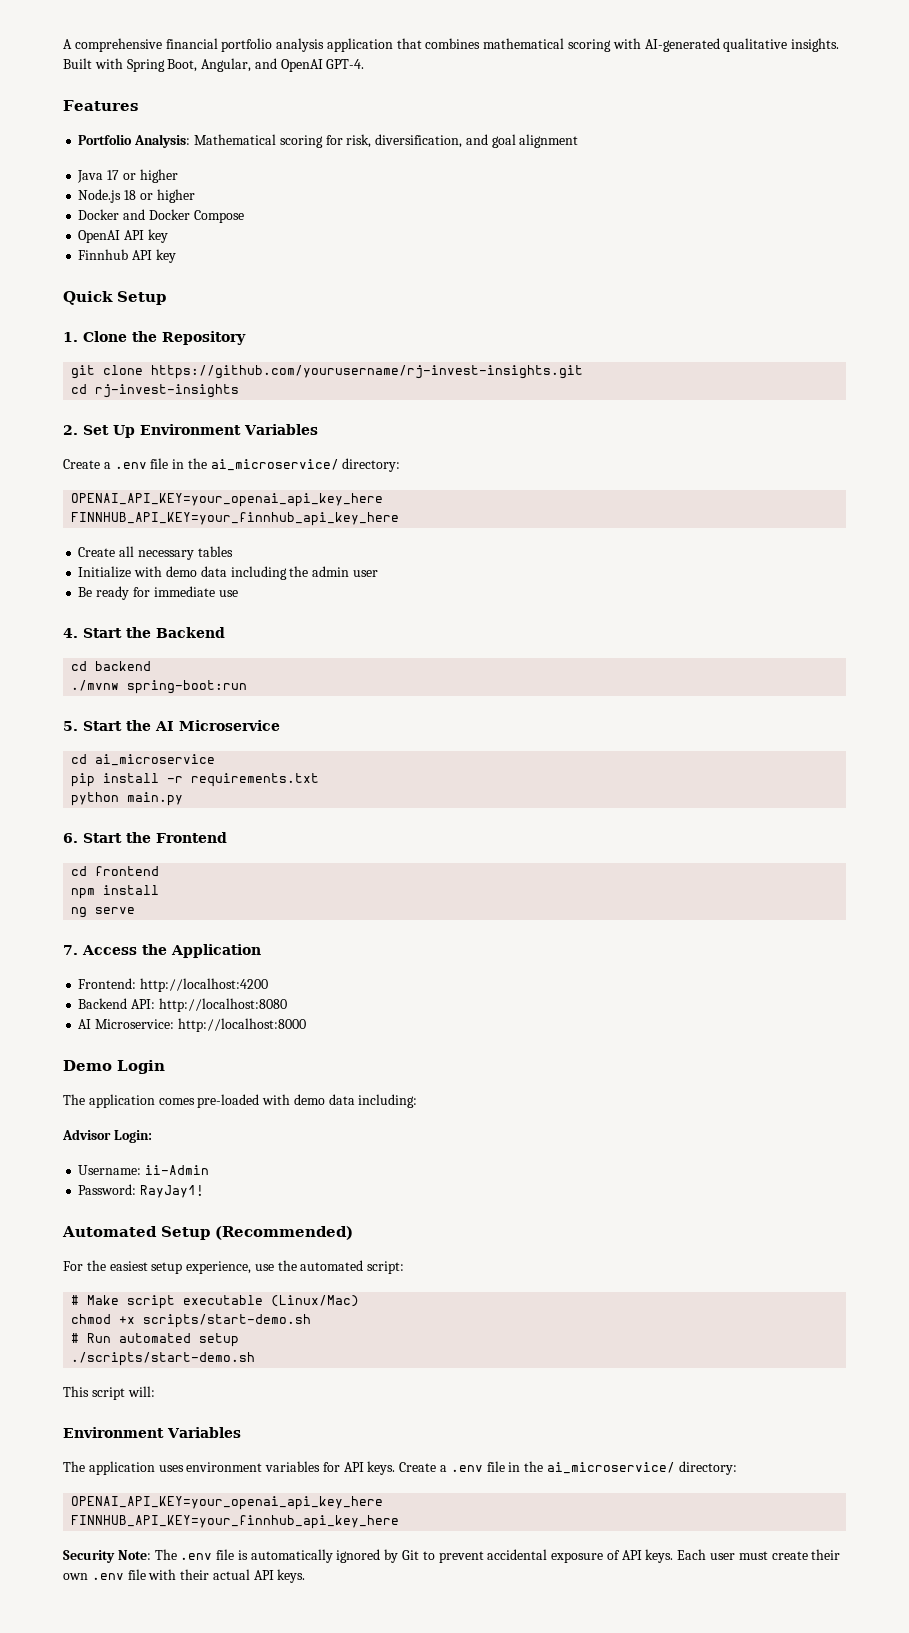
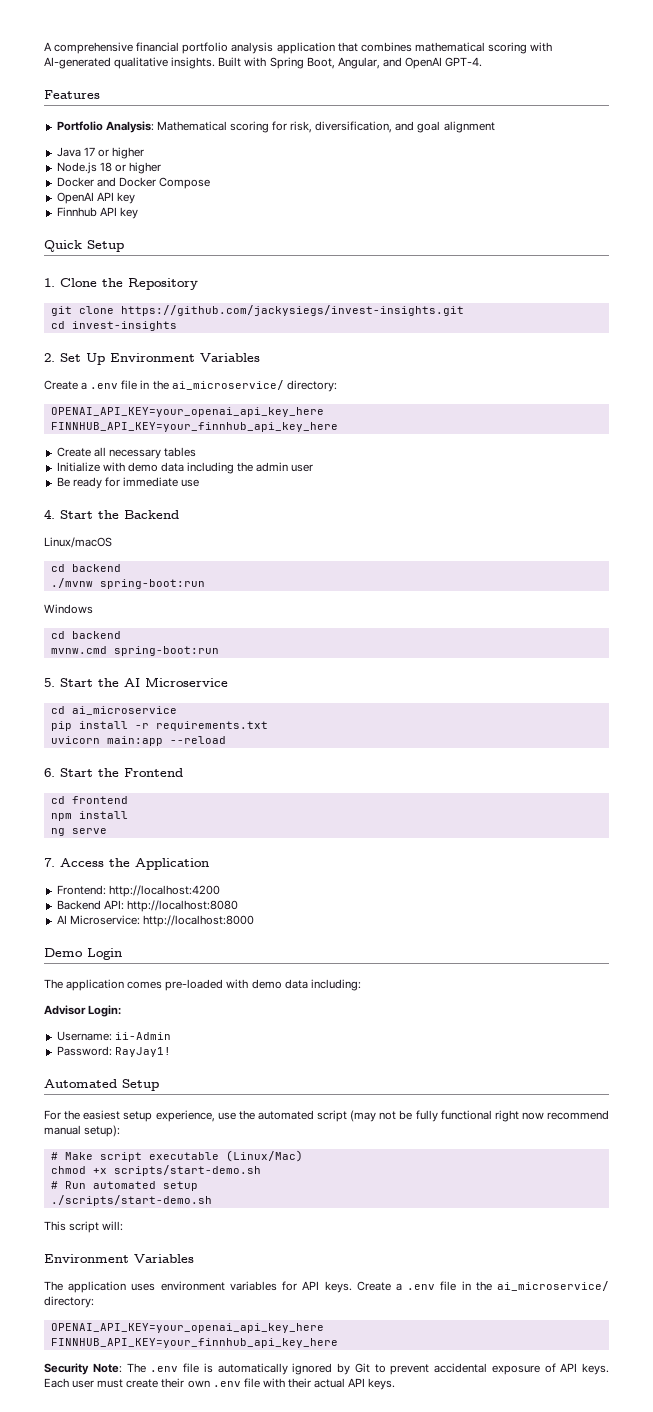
[151,365,584,379] [71,384,240,398] https://github.com/yourusername/rj-invest-insights.git // cd rj-invest-insights -> [120,305,464,316] [50,321,177,331] https://github.com/jackysiegs/invest-insights.git // cd invest-insights
(225, 632) none -> [44,537,112,548] // Linux/macOS
(248, 687) none -> [44,604,93,614] [50,631,121,639] [50,646,219,656] // Windows // cd backend // mvnw.cmd spring-boot:run
[71,792,184,806] python main.py -> [50,736,226,746] uvicorn main:app --reload
[215,1226,353,1240] (Recommended) -> (159, 1085) none
[367,1261,405,1274] script: -> [317,1110,609,1122] [44,1125,121,1137] script (may not be fully functional right now recommend manual setup):

